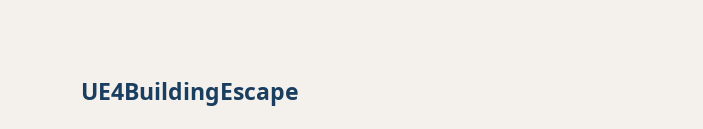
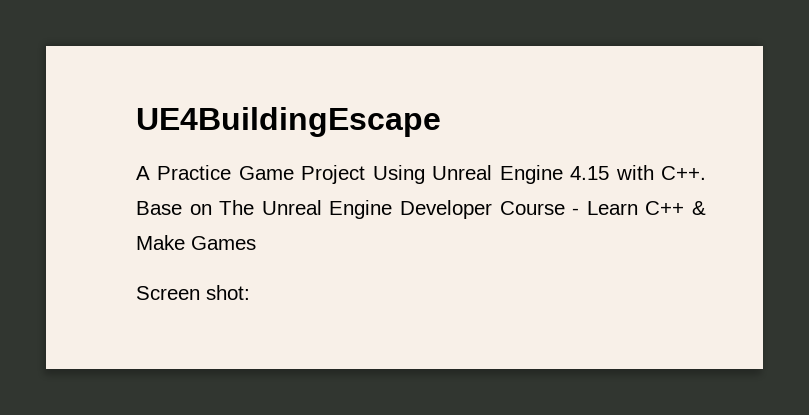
(299, 94) none -> [136,165,707,184] [136,200,707,219] [136,235,256,250] [136,285,250,300] // A Practice Game Project Using Unreal Engine 4.15 with C++. Base on The Unreal Engine Developer Course - Learn C++ & Make Games // Screen shot:

